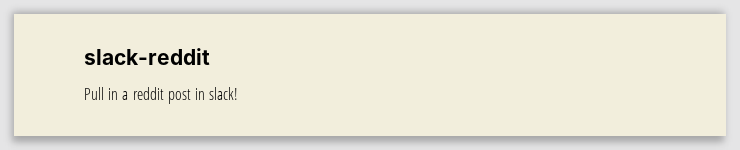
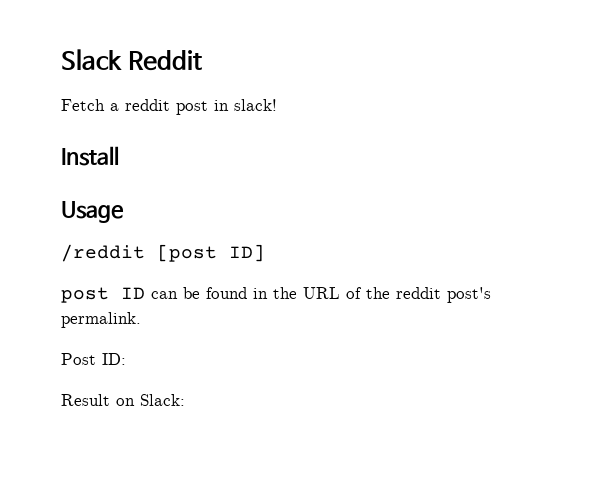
[84,48,210,65] [84,87,119,100] slack-reddit // Pull in -> [61,49,202,71] [61,99,105,111] Slack Reddit // Fetch
(239, 93) none -> [61,146,119,166] [61,201,124,223] [61,244,265,262] [61,287,491,303] [61,312,141,328] [61,353,126,365] [61,394,185,406] // Install // Usage // /reddit [post ID] // post ID can be found in the URL of the reddit post's permalink. // Post ID: // Result on Slack:

